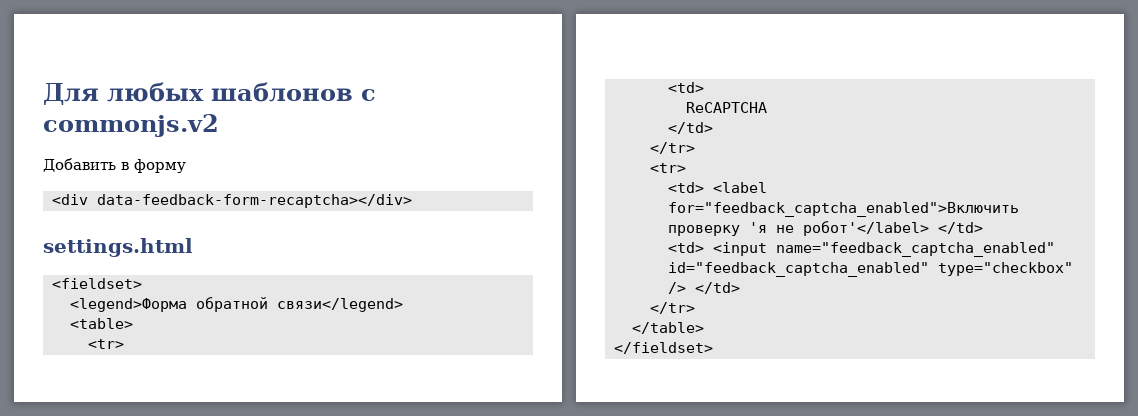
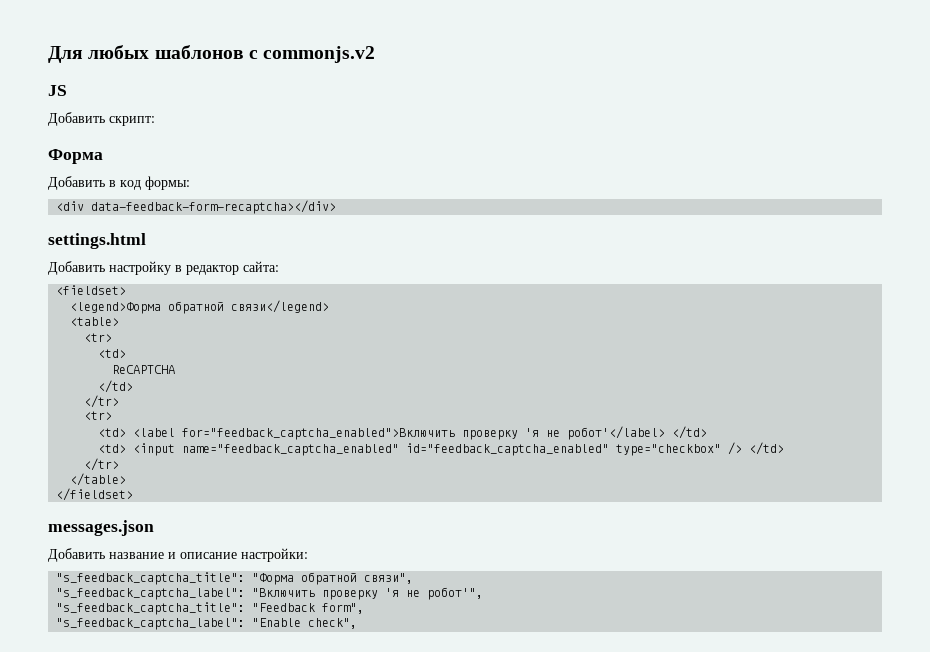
(219, 125) none -> [48,85,67,96] [48,112,155,126] [48,149,103,164] // JS // Добавить скрипт: // Форма
[134,159,186,173] форму -> [120,176,190,190] код формы:
(193, 247) none -> [48,261,279,275] // Добавить настройку в редактор сайта:
(713, 348) none -> [48,520,154,536] [48,548,308,562] [56,572,414,585] [56,587,484,600] [56,602,365,615] [56,618,358,630] // messages.json // Добавить название и описание настройки: // "s_feedback_captcha_title": "Форма обратной связи", // "s_feedback_captcha_label": "Включить проверку 'я не робот'", // "s_feedback_captcha_title": "Feedback form", // "s_feedback_captcha_label": "Enable check",

